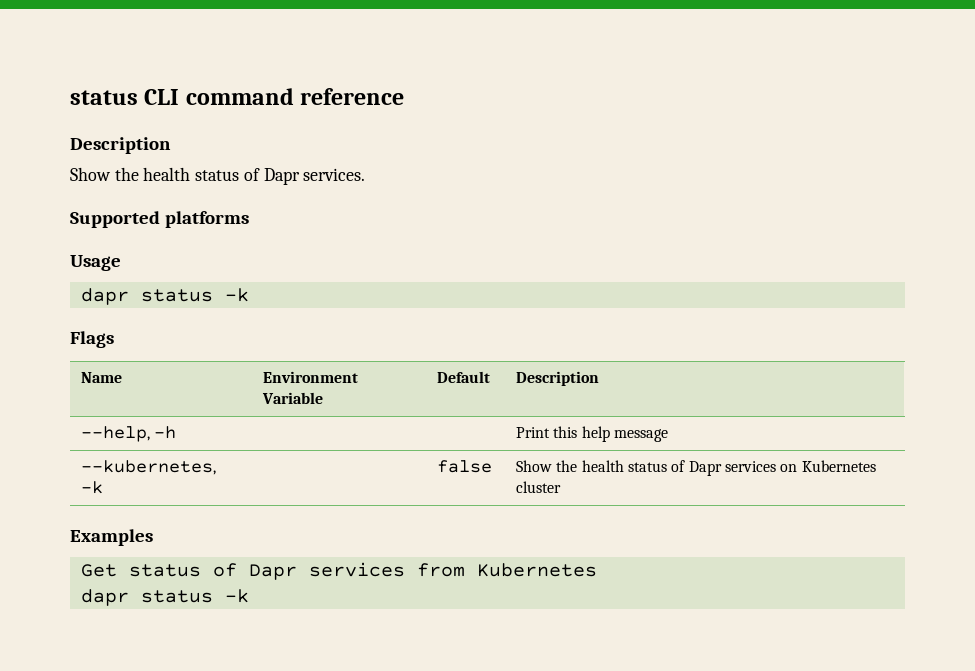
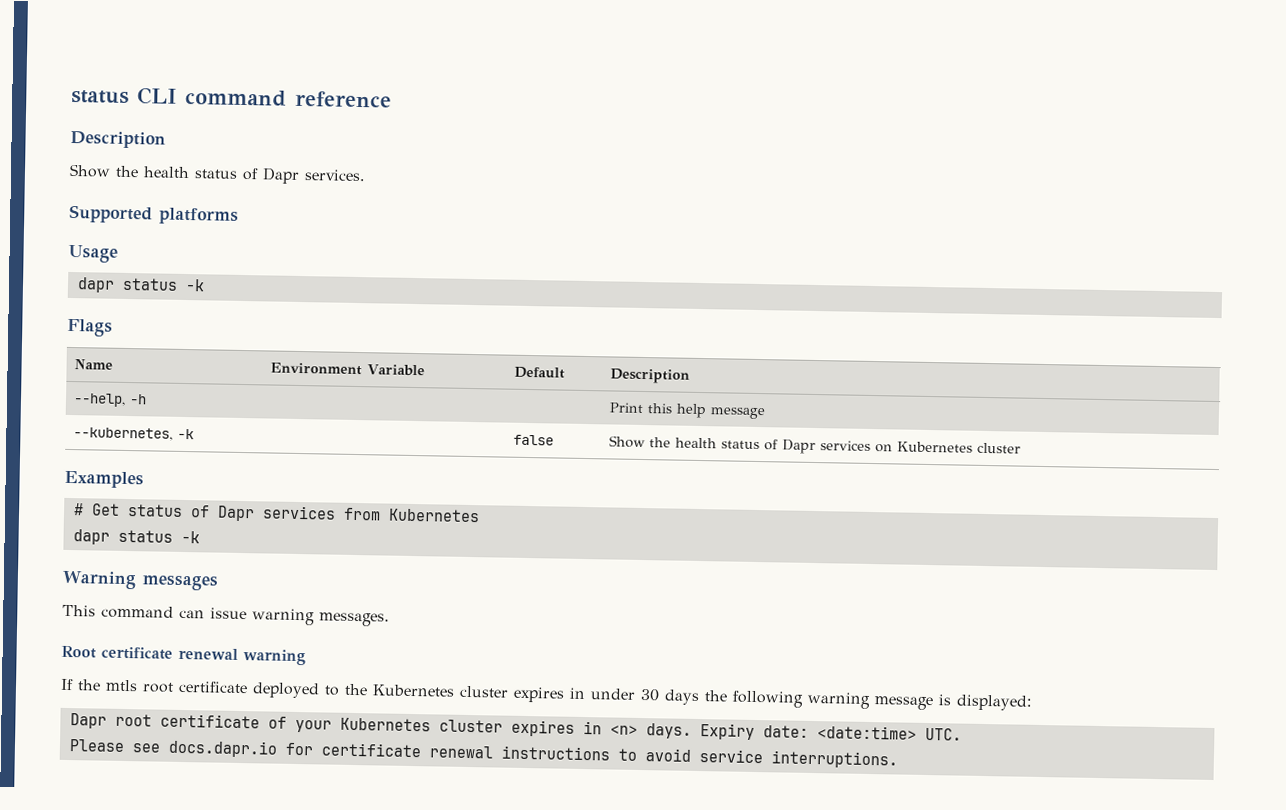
(153, 537) none -> [72,503,84,516] #
(249, 596) none -> [62,570,218,591] [62,604,390,627] [61,645,306,666] [60,678,1032,711] [69,713,962,741] [68,739,898,769] // Warning messages // This command can issue warning messages. // Root certificate renewal warning // If the mtls root certificate deployed to the Kubernetes cluster expires in under 30 days the following warning message is displayed: // Dapr root certificate of your Kubernetes cluster expires in <n> days. Expiry date: <date:time> UTC. // Please see docs.dapr.io for certificate renewal instructions to avoid service interruptions.

